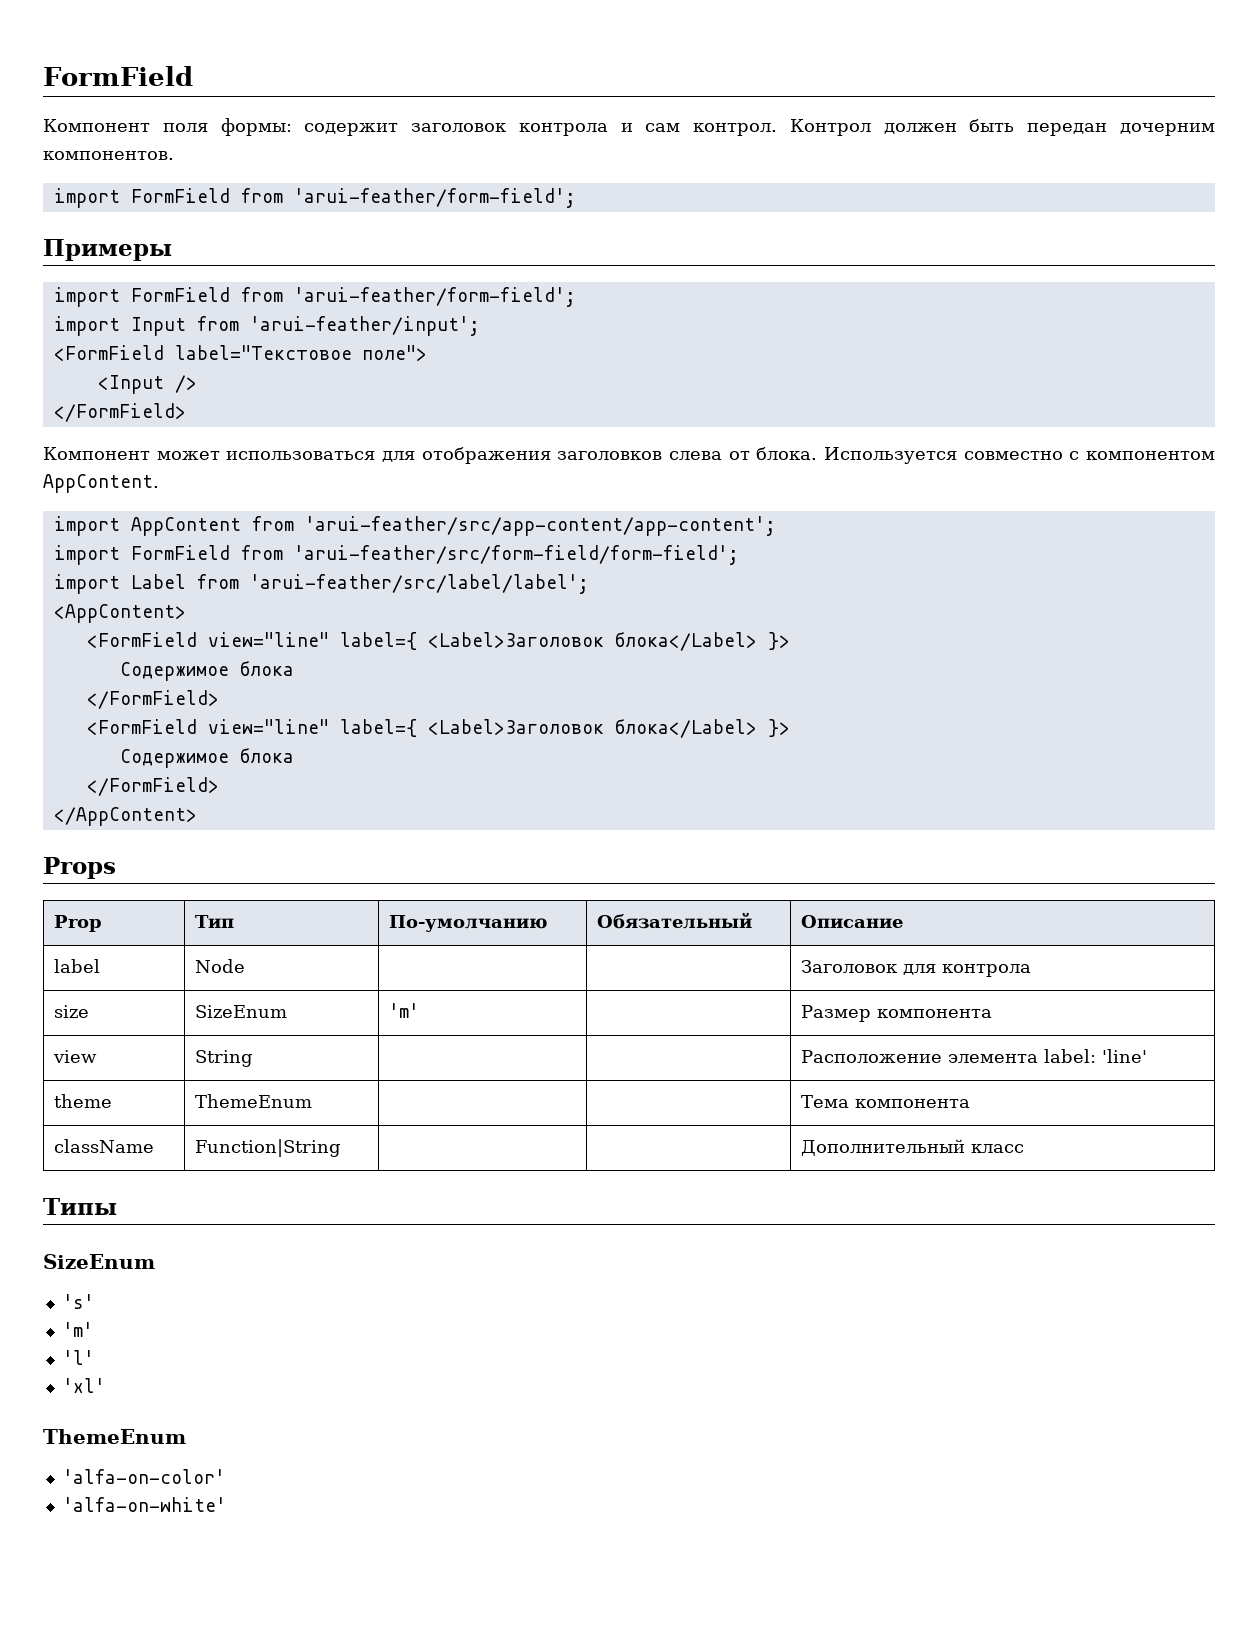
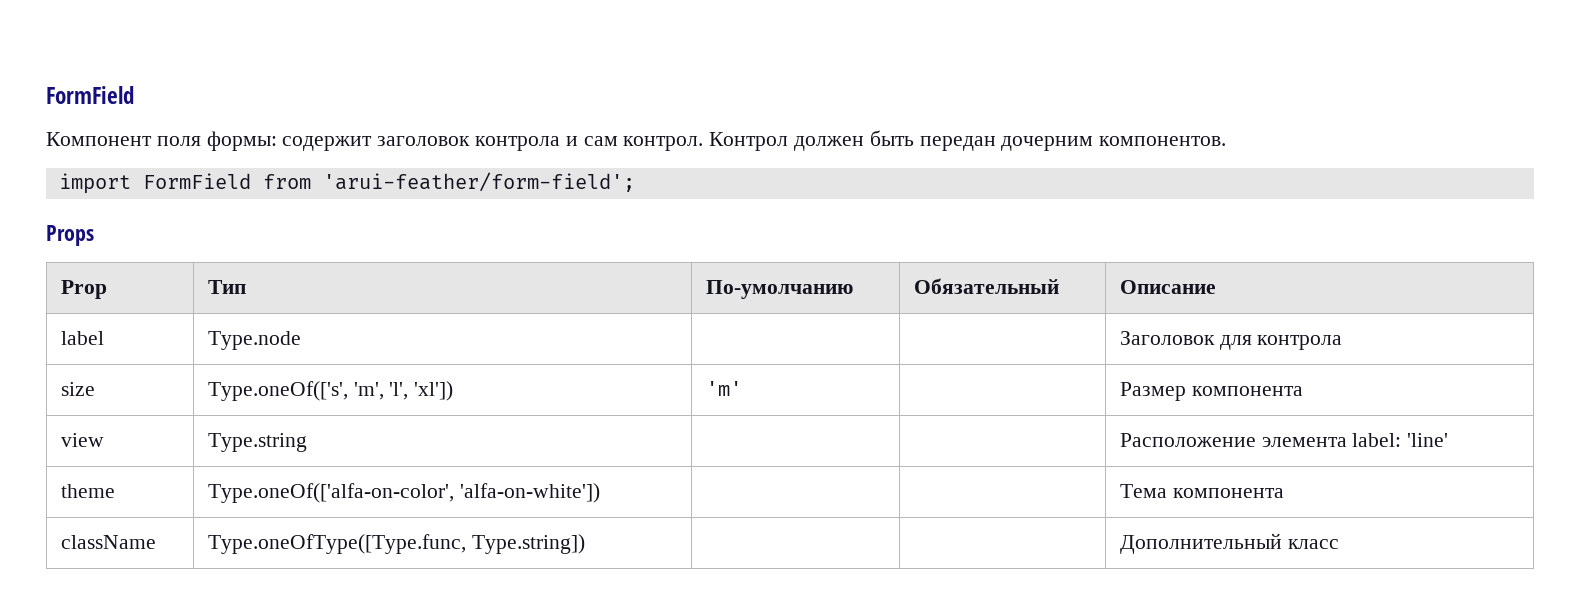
[43,239,172,261] [53,287,576,307] [53,316,480,336] [53,345,427,361] [97,375,197,394] [53,403,186,422] [43,447,1215,464] [43,474,159,493] [53,516,776,536] [53,545,739,565] [53,574,589,594] [53,604,186,623] [86,632,790,651] [119,661,294,681] [86,690,219,709] [86,719,790,738] [119,748,294,768] [86,777,219,796] [53,807,197,826] // Примеры // import FormField from 'arui-feather/form-field'; // import Input from 'arui-feather/input'; // <FormField label="Текстовое поле"> // <Input /> // </FormField> // Компонент может использоваться для отображения заголовков слева от блока. Используется совместно с компонентом AppContent. // import AppContent from 'arui-feather/src/app-content/app-content'; // import FormField from 'arui-feather/src/form-field/form-field'; // import Label from 'arui-feather/src/label/label'; // <AppContent> // <FormField view="line" label={ <Label>Заголовок блока</Label> }> // Содержимое блока // </FormField> // <FormField view="line" label={ <Label>Заголовок блока</Label> }> // Содержимое блока // </FormField> // </AppContent> -> (635, 182) none
[195,959,246,973] Node -> [207,331,301,350] Type.node
[195,1005,288,1018] SizeEnum -> [207,381,454,401] Type.oneOf(['s', 'm', 'l', 'xl'])
[195,1050,254,1067] String -> [207,433,307,452] Type.string
[195,1094,313,1108] ThemeEnum -> [207,483,600,503] Type.oneOf(['alfa-on-color', 'alfa-on-white'])
[195,1139,342,1157] Function|String -> [207,534,585,554] Type.oneOfType([Type.func, Type.string])
[43,1198,117,1215] [43,1254,155,1269] [62,1294,94,1309] [62,1322,93,1337] [62,1350,94,1365] [62,1378,105,1393] [43,1429,186,1444] [62,1469,225,1484] [62,1497,226,1512] // Типы // SizeEnum // 's' // 'm' // 'l' // 'xl' // ThemeEnum // 'alfa-on-color' // 'alfa-on-white' -> (1339, 544) none

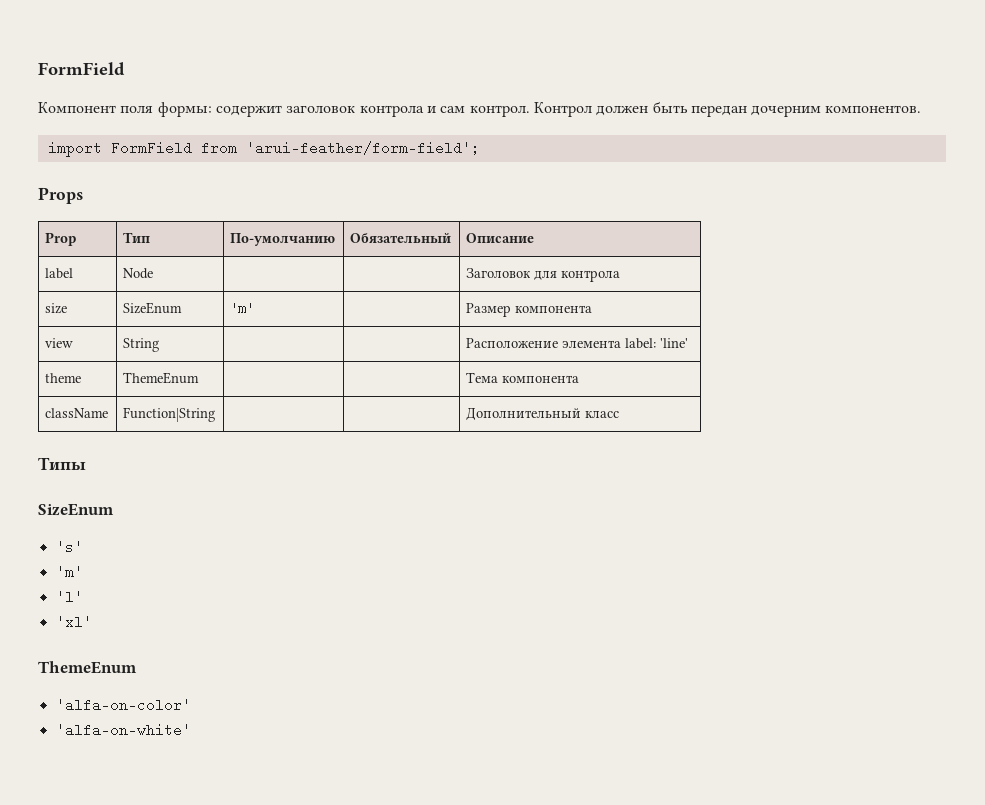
[207,331,301,350] Type.node -> [123,268,154,279] Node
[207,381,454,401] Type.oneOf(['s', 'm', 'l', 'xl']) -> [123,302,183,314] SizeEnum
[207,433,307,452] Type.string -> [123,338,160,352] String
[207,483,600,503] Type.oneOf(['alfa-on-color', 'alfa-on-white']) -> [123,372,200,384] ThemeEnum
[207,534,585,554] Type.oneOfType([Type.func, Type.string]) -> [123,407,216,422] Function|String
(1339, 544) none -> [38,457,86,470] [38,503,114,516] [55,540,83,554] [55,565,83,579] [55,590,83,604] [55,615,92,629] [38,661,137,674] [55,698,191,712] [55,723,191,737] // Типы // SizeEnum // 's' // 'm' // 'l' // 'xl' // ThemeEnum // 'alfa-on-color' // 'alfa-on-white'

